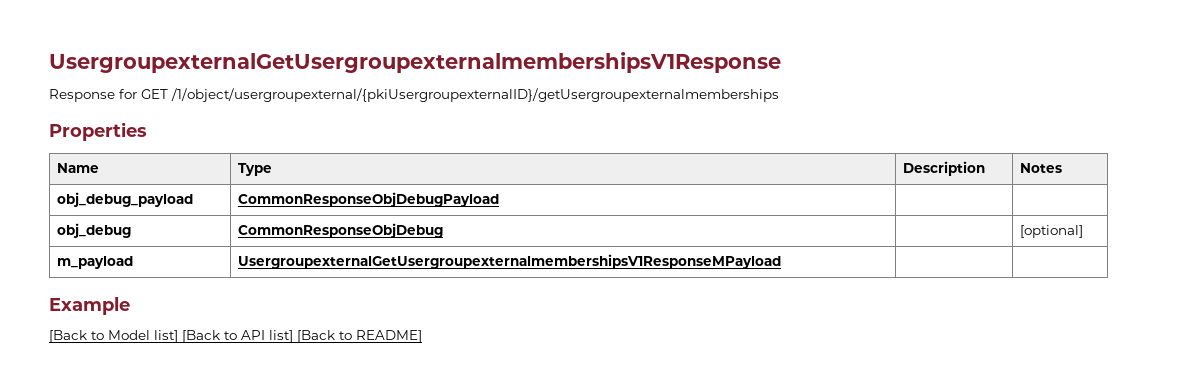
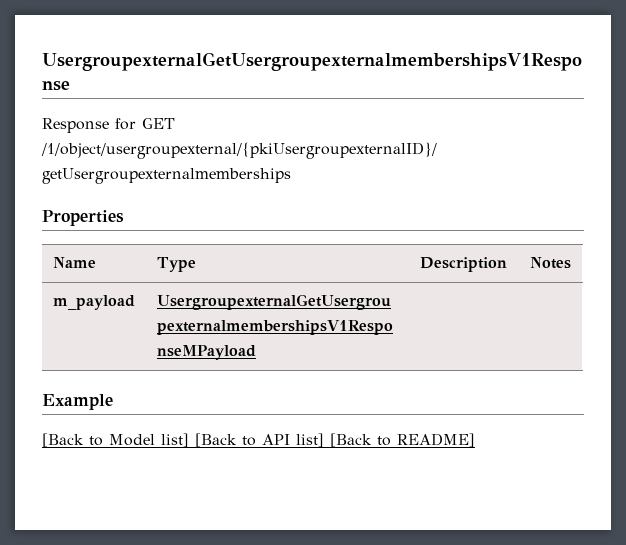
[56,192,193,207] [237,192,499,207] [56,223,131,238] [237,223,443,238] [1019,225,1083,238] // obj_debug_payload | CommonResponseObjDebugPayload | | // obj_debug | CommonResponseObjDebug | | [optional] -> (571, 263) none

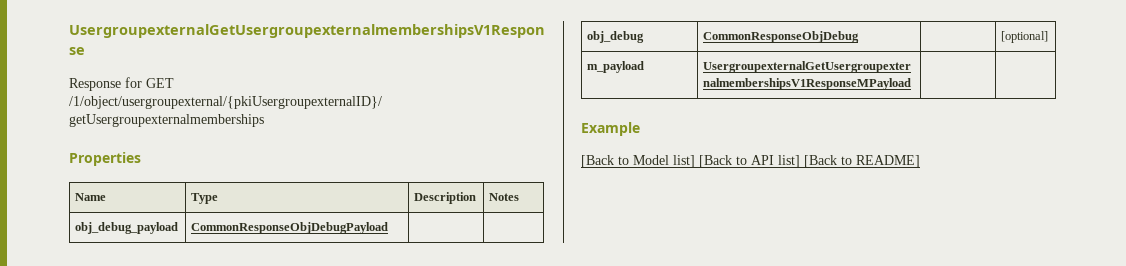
(571, 263) none -> [75,222,179,234] [191,222,389,234] [587,31,645,43] [703,31,860,43] [1001,31,1049,43] // obj_debug_payload | CommonResponseObjDebugPayload | | // obj_debug | CommonResponseObjDebug | | [optional]

